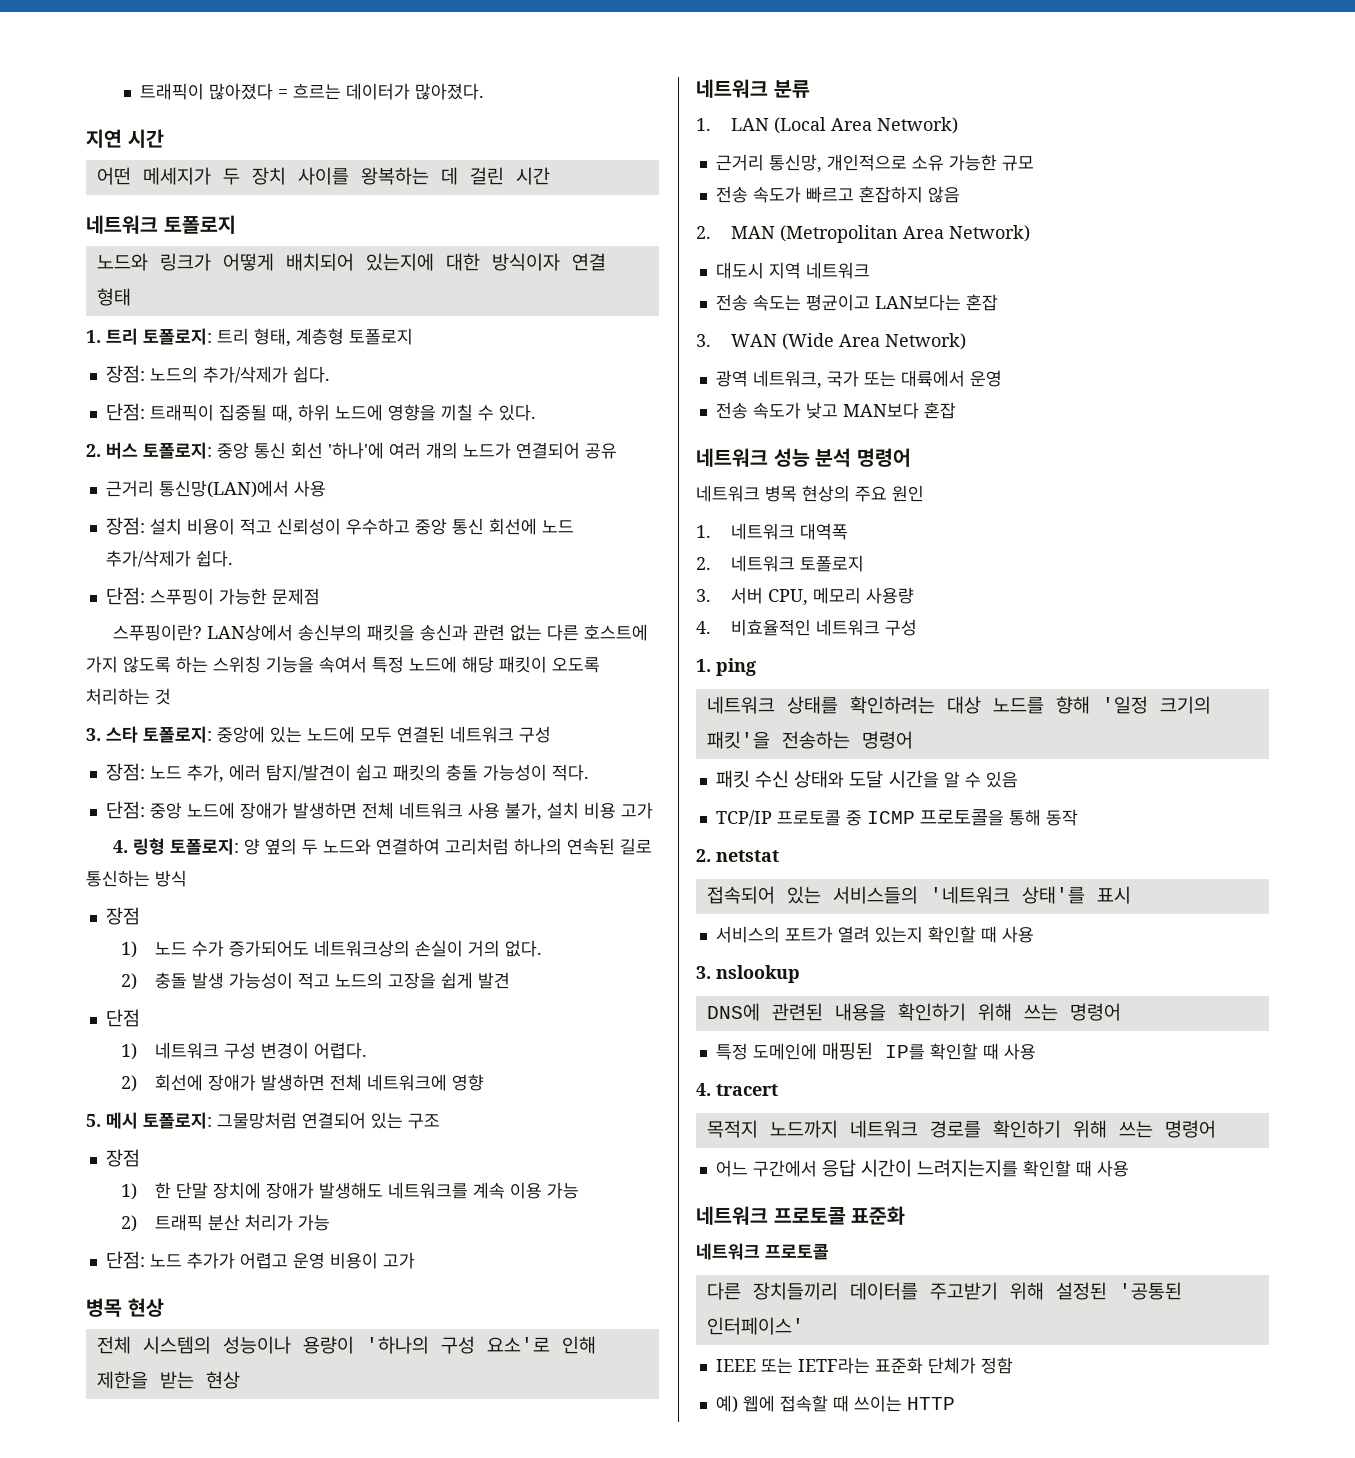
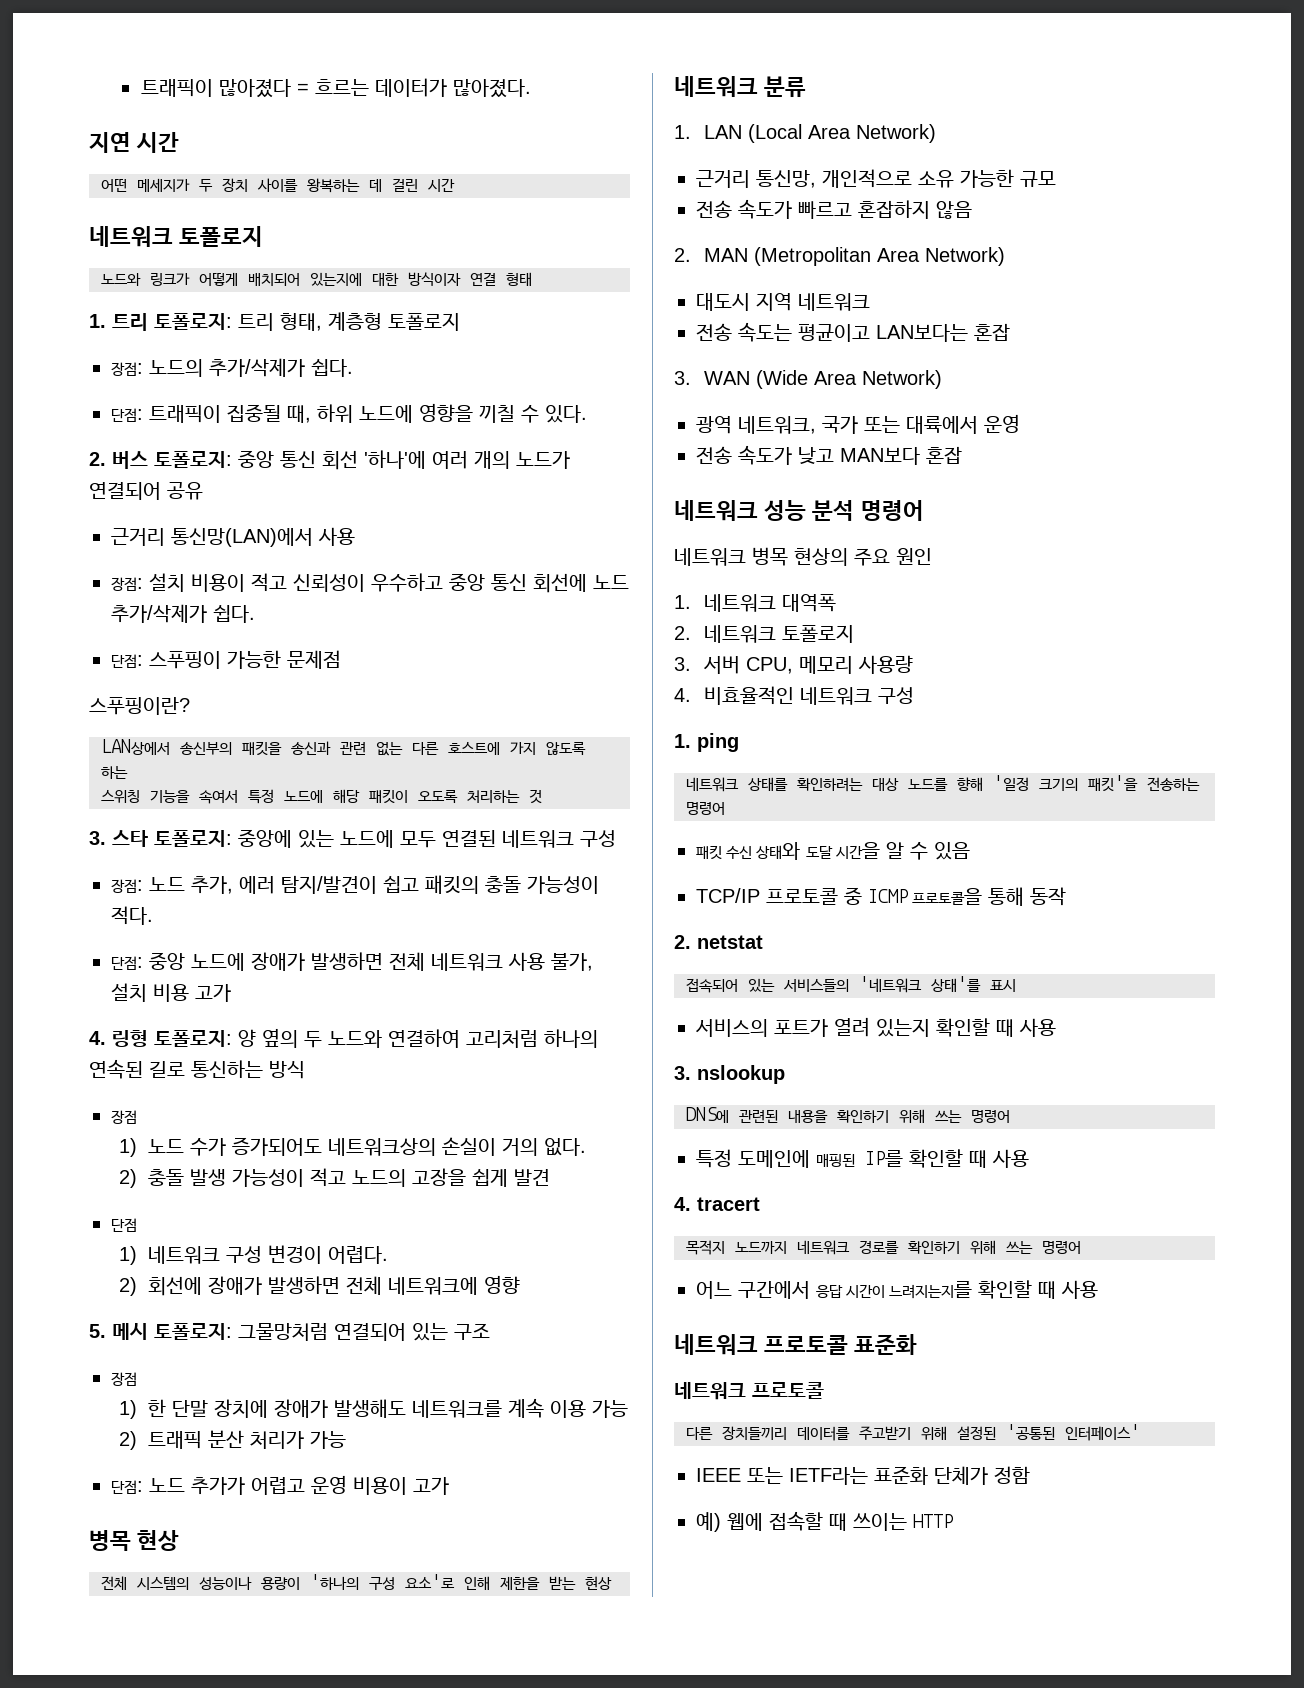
(202, 632) none -> (190, 706) //
(208, 664) none -> (128, 772) //

